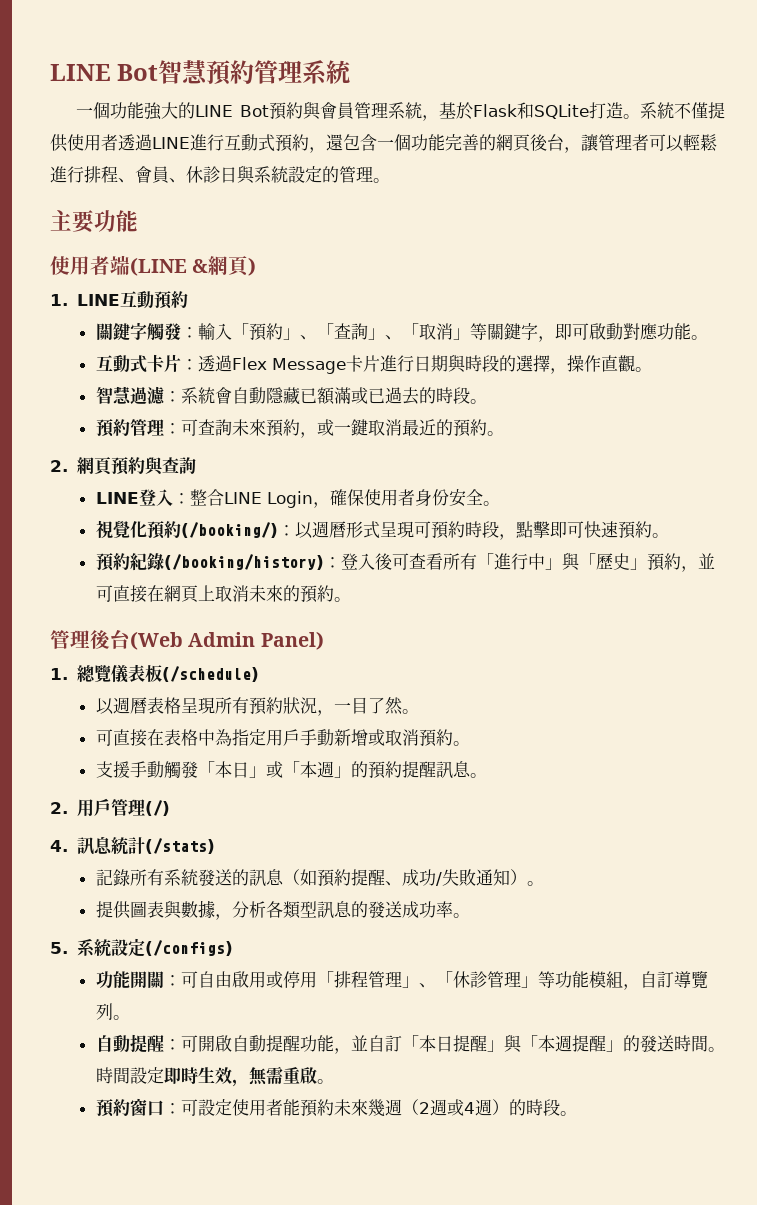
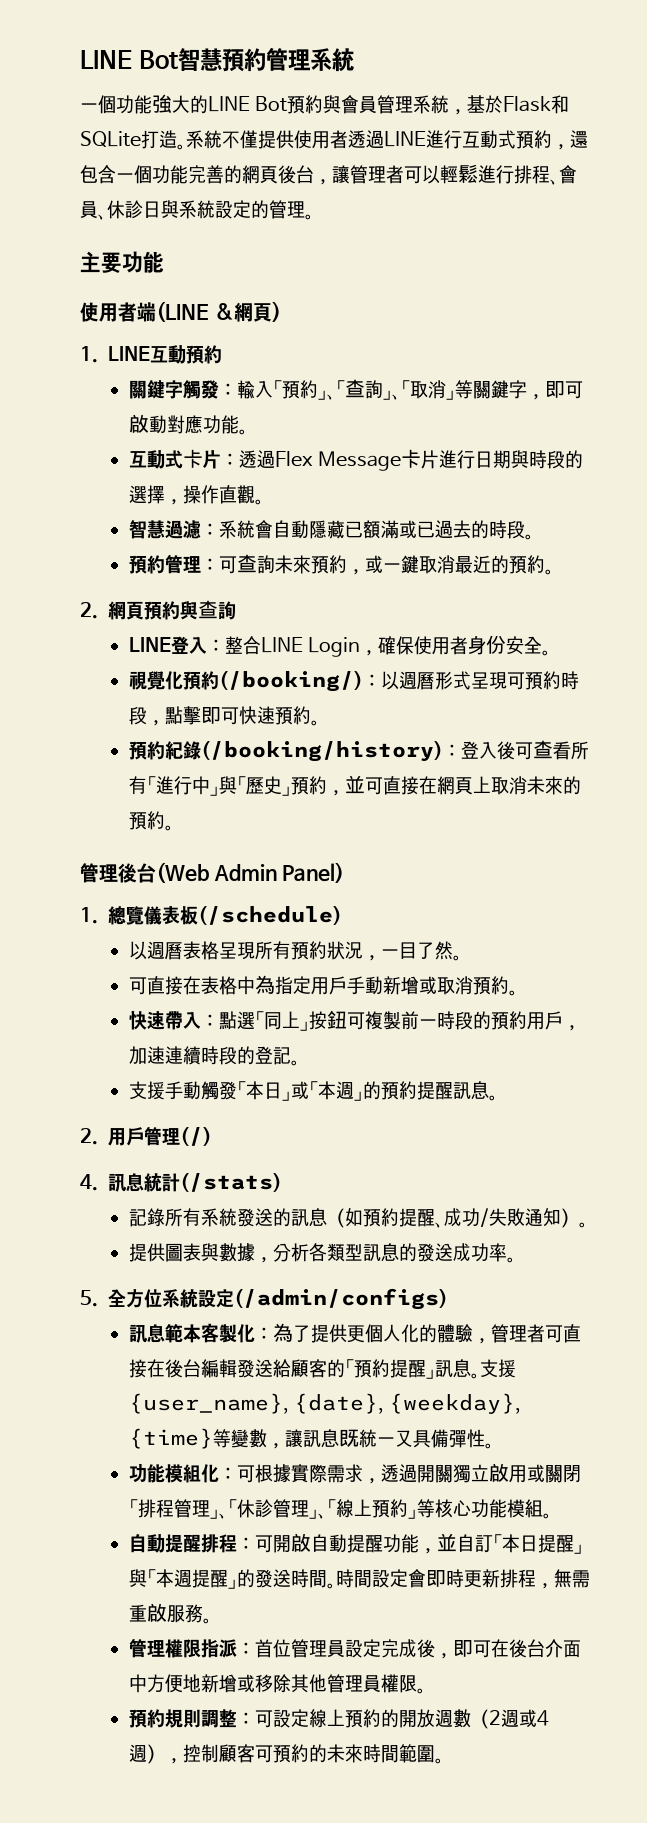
(470, 743) none -> [128,1010,581,1031] [128,1046,300,1066] // 快速帶入：點選「同上」按鈕可複製前一時段的預約用戶，加速連續時段的登記。
[77,938,234,957] [95,971,317,988] 系統設定(/configs) // 功能開關：可自由啟用或停用 -> [107,1288,448,1310] [128,1323,581,1344] [128,1359,516,1379] [128,1393,522,1414] [128,1428,494,1449] [128,1463,581,1484] 全方位系統設定(/admin/configs) // 訊息範本客製化：為了提供更個人化的體驗，管理者可直接在後台編輯發送給顧客的「預約提醒」訊息。支援{user_name}, {date}, {weekday}, {time}等變數，讓訊息既統一又具備彈性。 // 功能模組化：可根據實際需求，透過開關獨立啟用或關閉
[537,971,708,990] [95,1003,113,1020] 等功能模組，自訂導覽列 -> [317,1498,543,1519] 、「線上預約」等核心功能模組
(164, 1043) none -> [200,1534,237,1553] 排程
[163,1066,334,1087] [95,1098,402,1117] 即時生效，無需重啟。 // 預約窗口：可設定使用者能預約未來幾週 -> [407,1569,590,1589] [128,1603,212,1624] [128,1638,581,1659] [128,1674,426,1694] [128,1708,471,1728] 會即時更新排程，無需重啟服務。 // 管理權限指派：首位管理員設定完成後，即可在後台介面中方便地新增或移除其他管理員權限。 // 預約規則調整：可設定線上預約的開放週數
[508,1099,560,1116] 的時段 -> [164,1744,435,1764] ，控制顧客可預約的未來時間範圍

